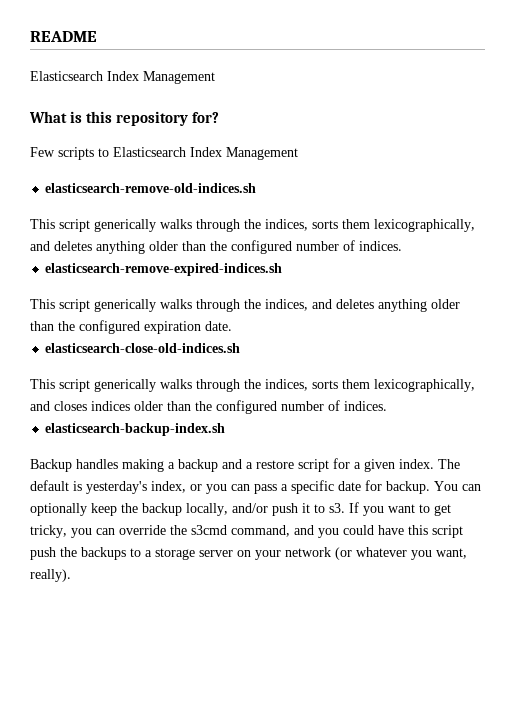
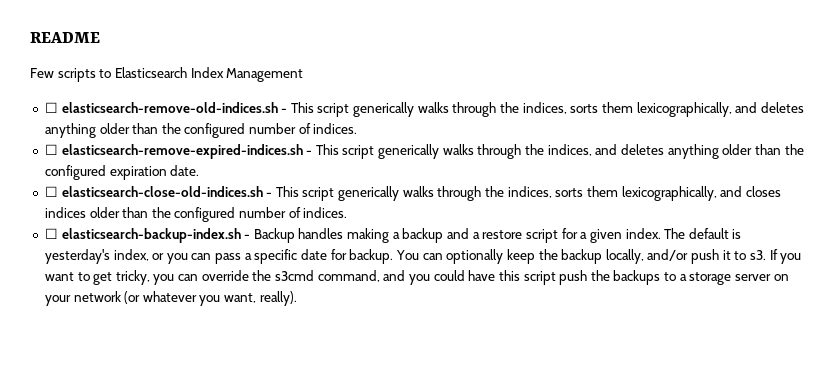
[30,71,215,84] [29,111,219,126] // Elasticsearch Index Management // What is this repository for? -> (100, 37) none
(298, 153) none -> [44,102,58,113] ☐
(257, 188) // -> [281,108,288,113] -
(402, 246) none -> [44,144,58,155] ☐
(283, 269) // -> [306,150,313,155] -
(232, 326) none -> [44,186,58,197] ☐
(241, 348) // -> [266,192,273,197] -
(387, 406) none -> [44,228,58,239] ☐
(226, 429) // -> [244,234,251,239] -

